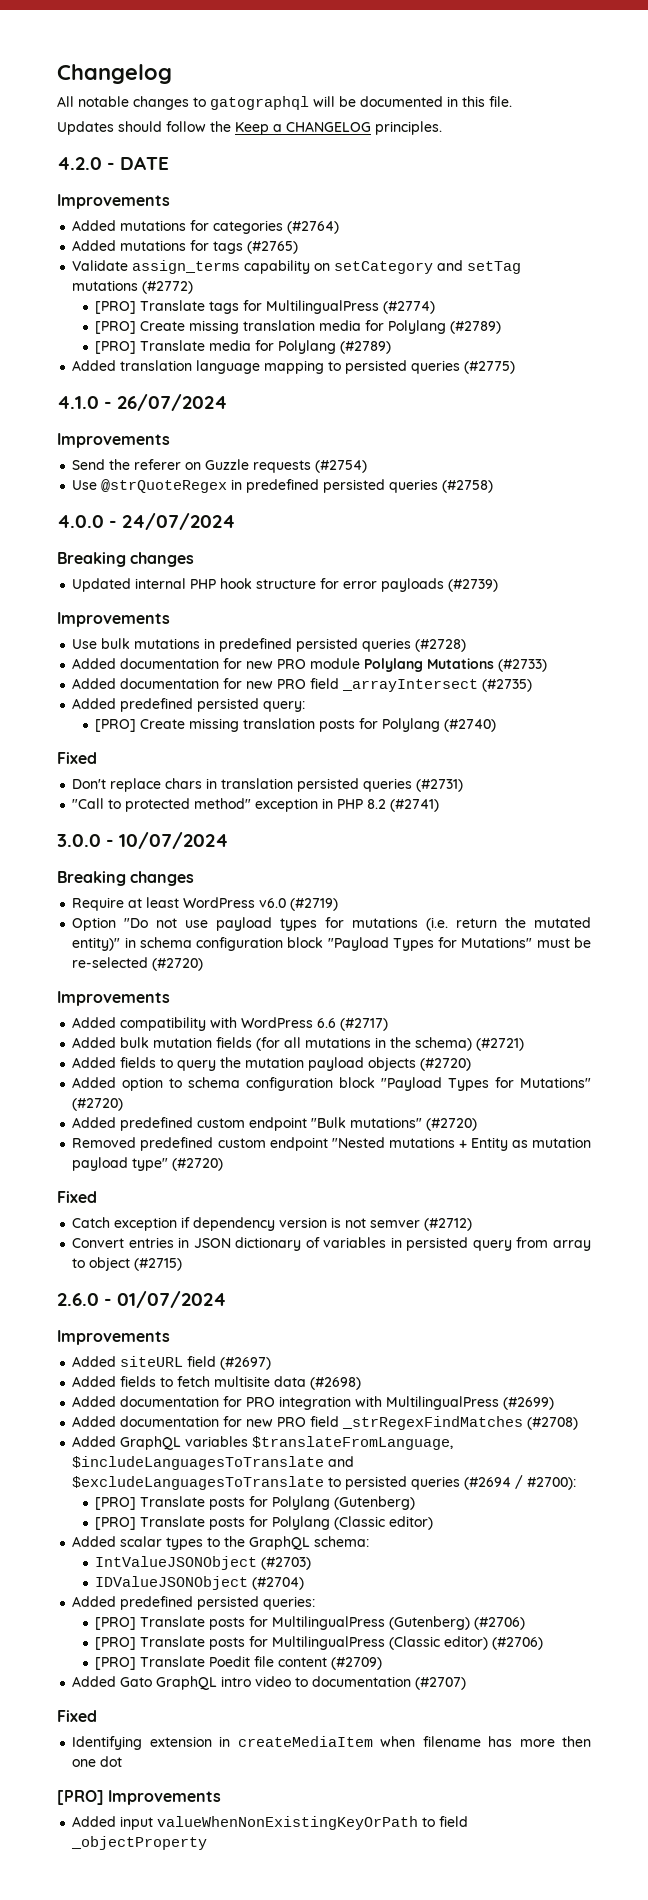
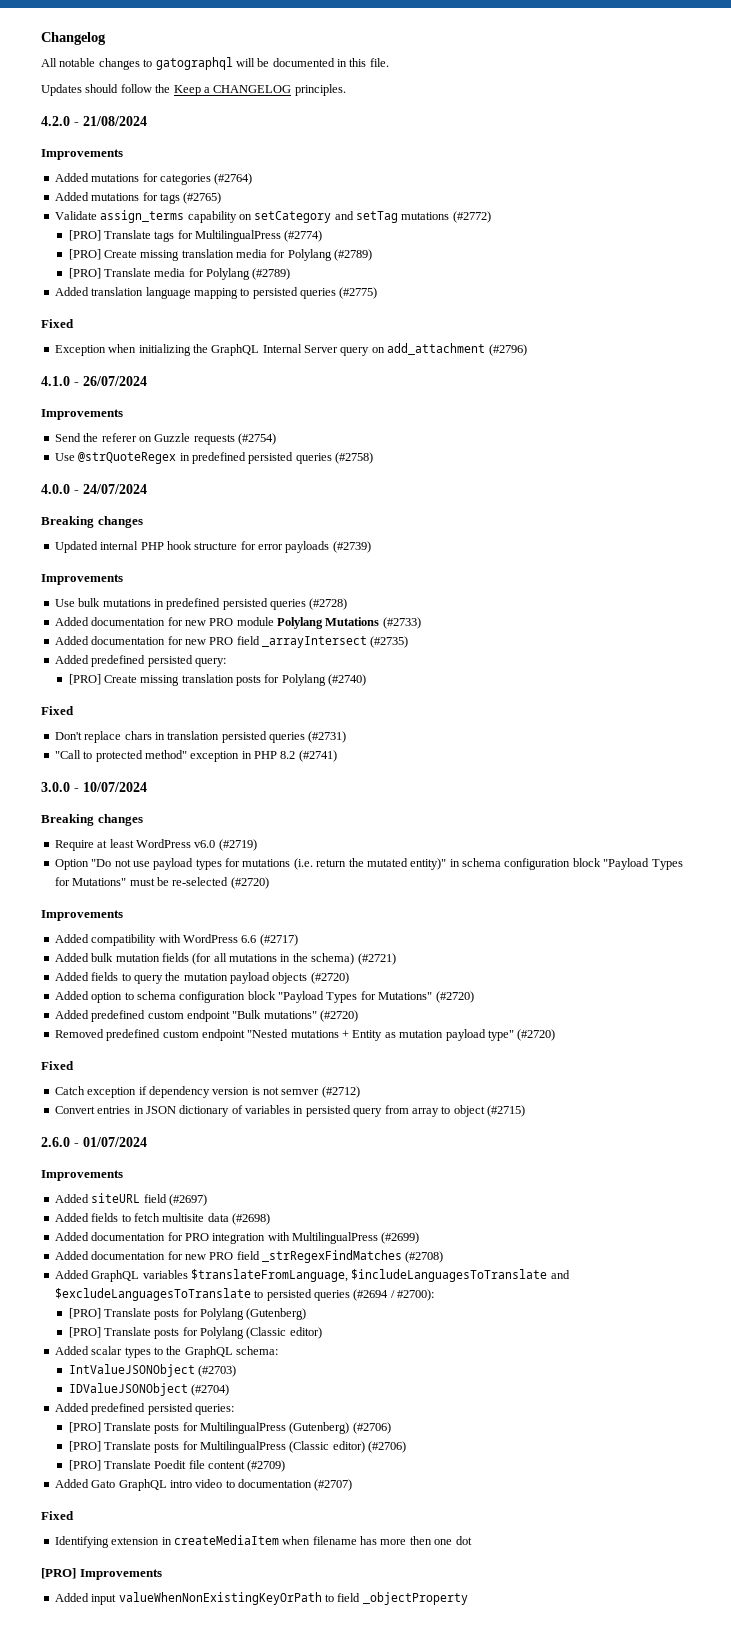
[120,156,170,170] DATE -> [83,116,147,126] 21/08/2024
(516, 367) none -> [41,319,74,328] [54,343,527,356] // Fixed // Exception when initializing the GraphQL Internal Server query on add_attachment (#2796)

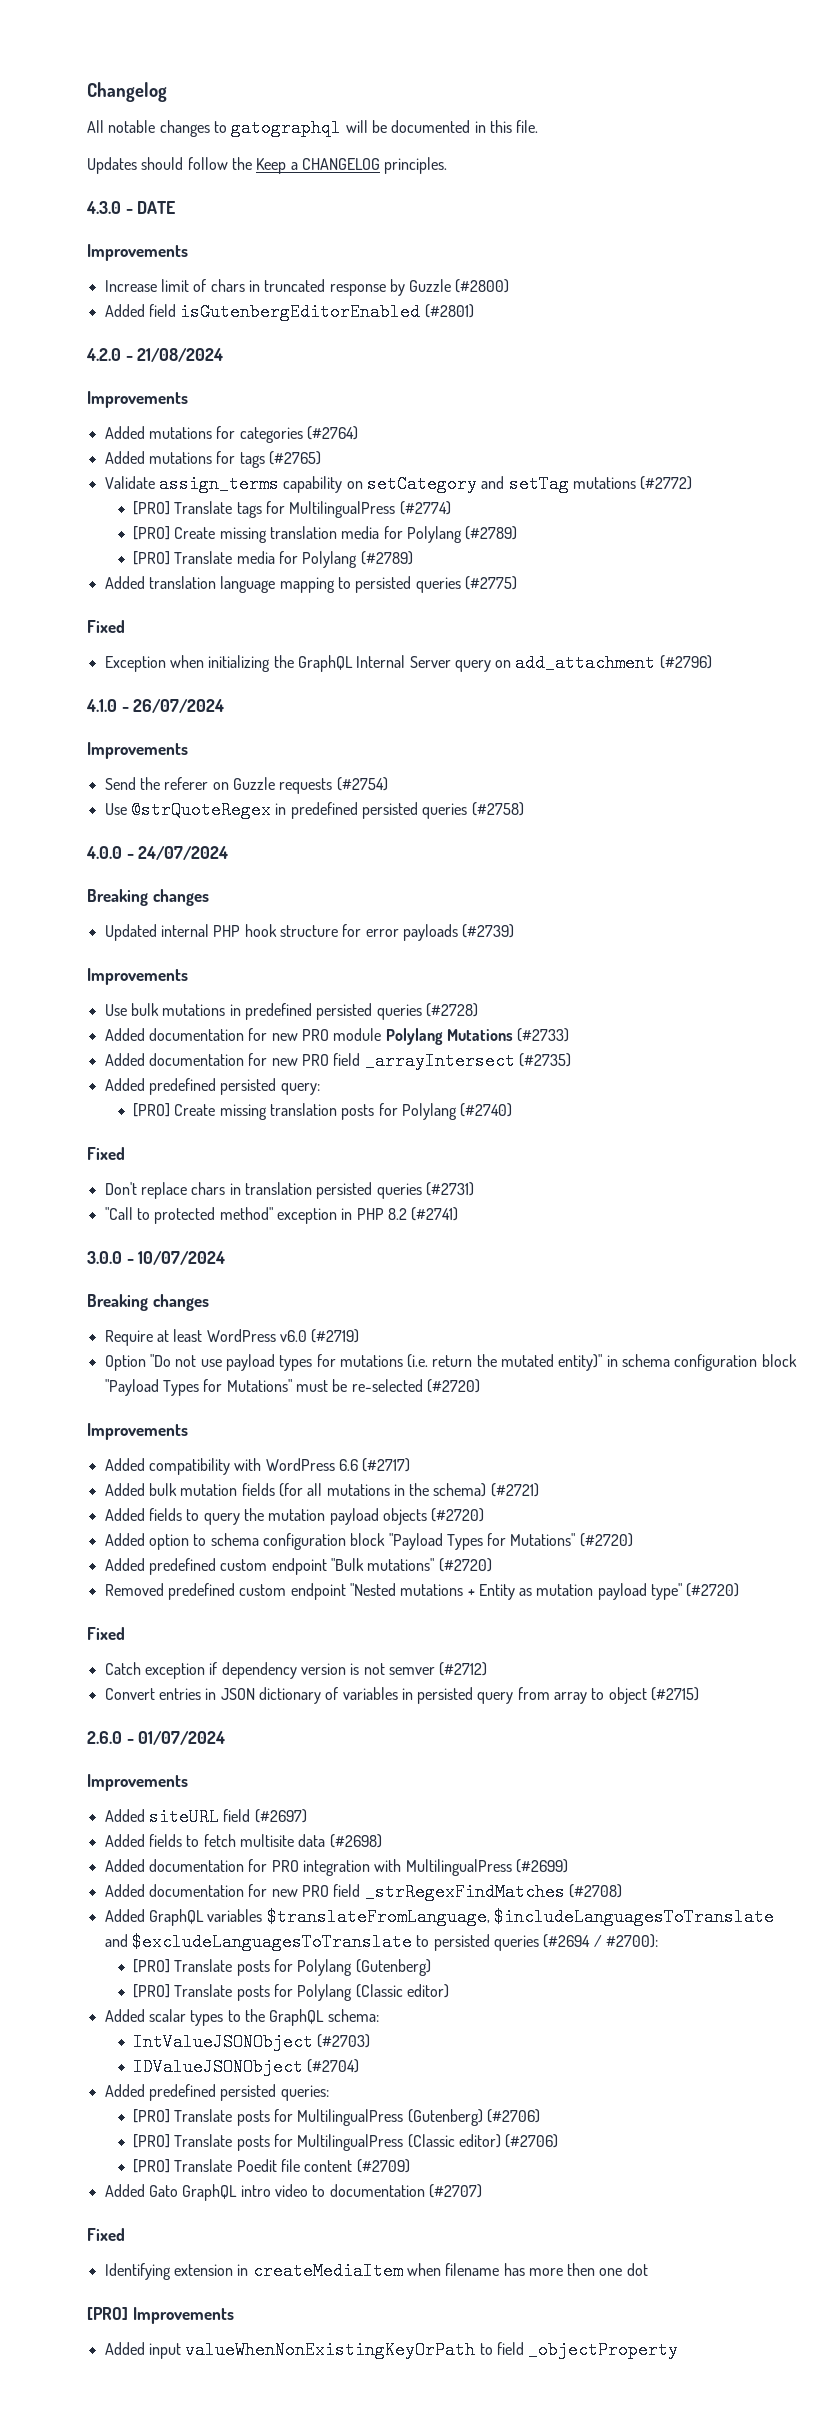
(346, 90) none -> [86,201,176,214] [87,244,188,261] [104,279,510,296] [104,303,474,321] // 4.3.0 - DATE // Improvements // Increase limit of chars in truncated response by Guzzle (#2800) // Added field isGutenbergEditorEnabled (#2801)

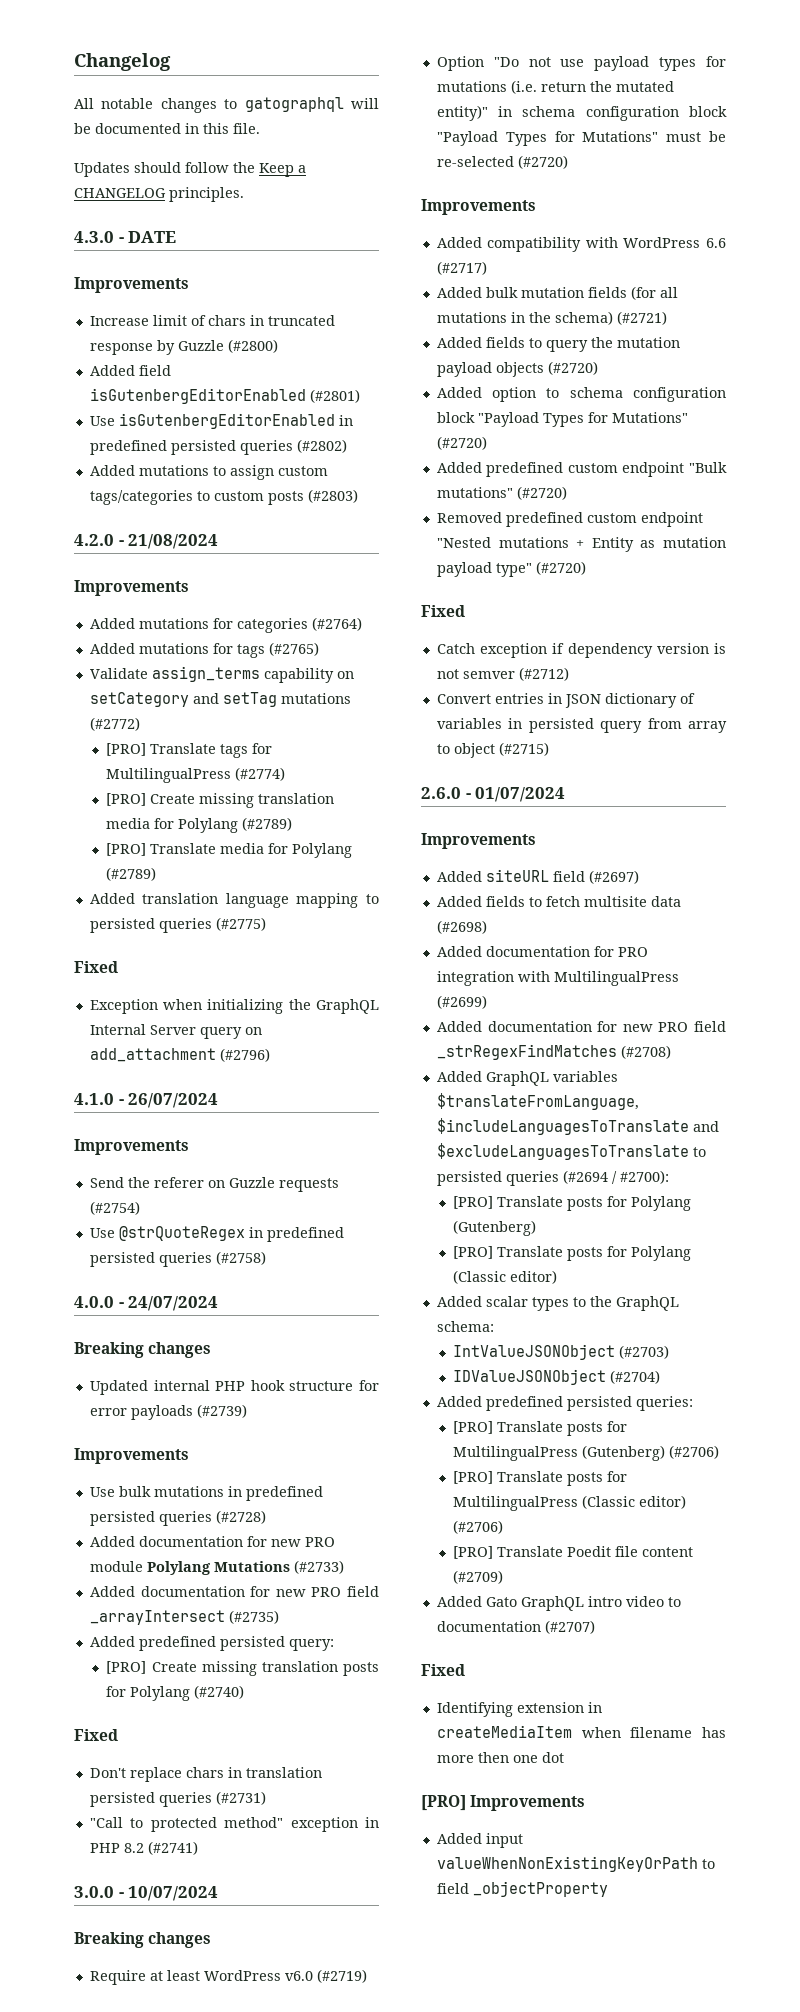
(474, 311) none -> [89,413,353,429] [89,439,347,455] [89,465,328,480] [89,489,358,505] // Use isGutenbergEditorEnabled in predefined persisted queries (#2802) // Added mutations to assign custom tags/categories to custom posts (#2803)

